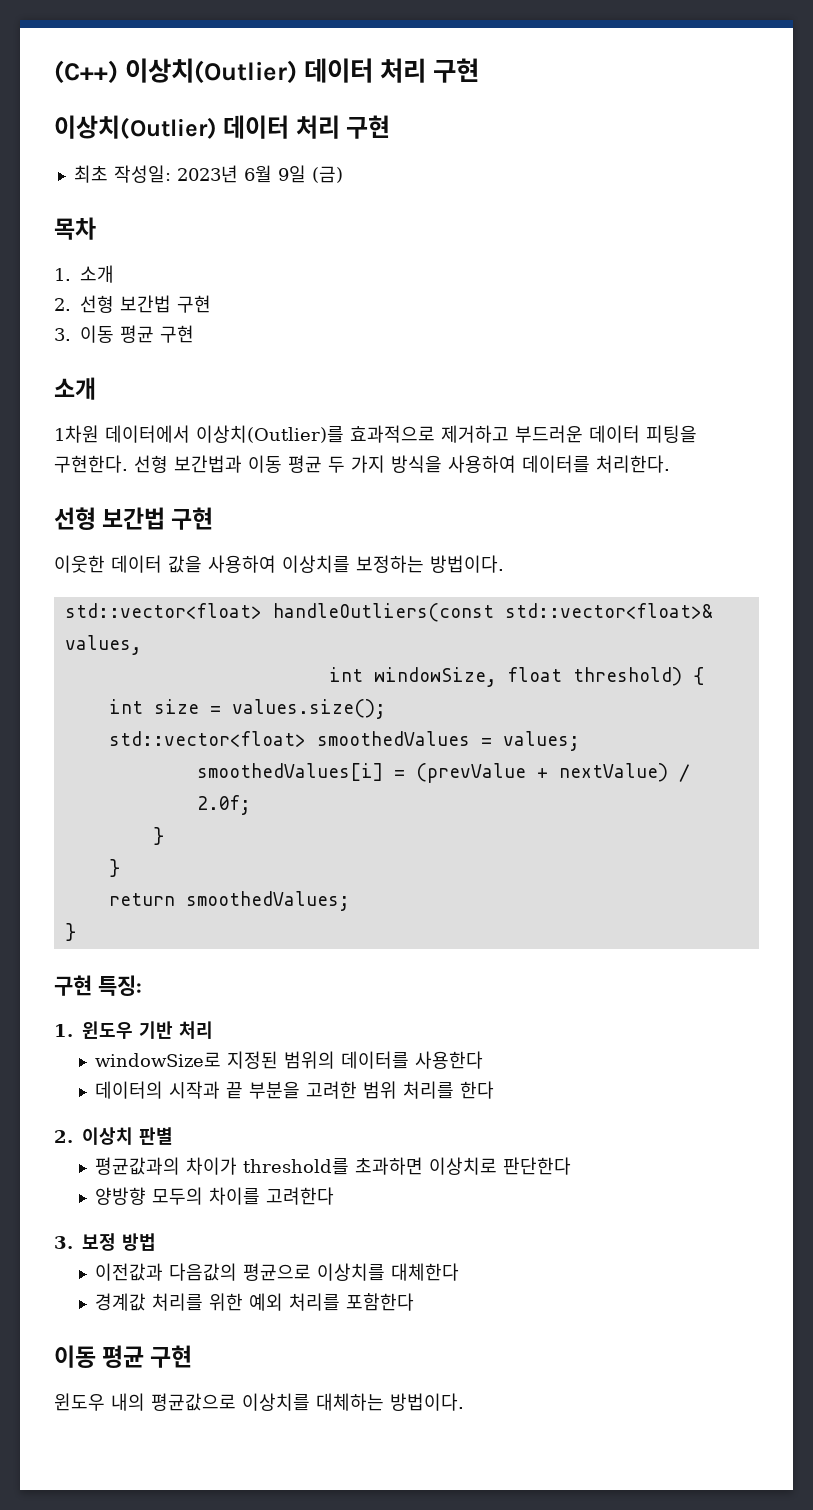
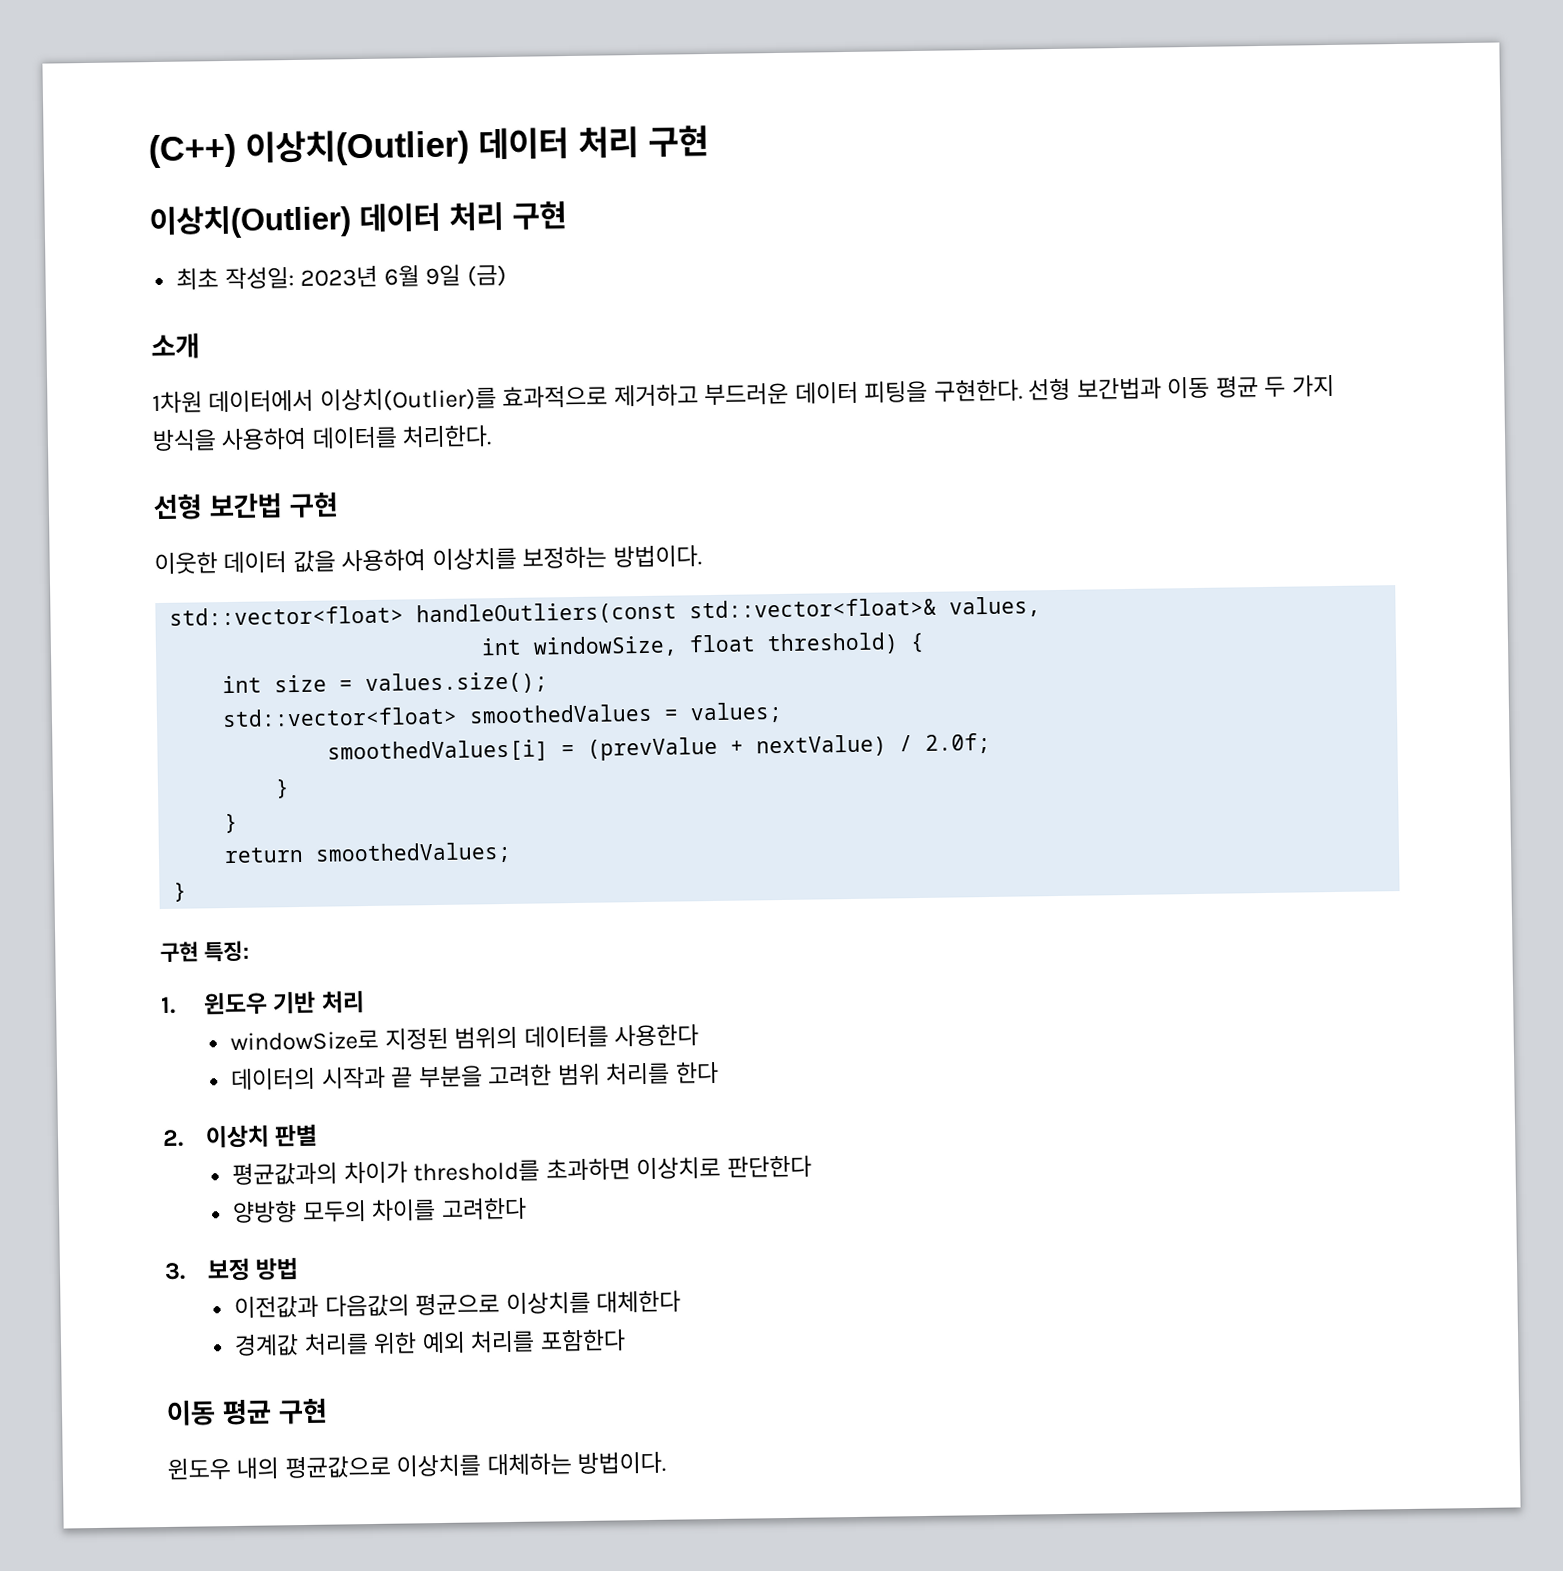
[54,217,96,240] [54,265,114,283] [54,295,211,313] [54,325,194,343] // 목차 // 1. 소개 // 2. 선형 보간법 구현 // 3. 이동 평균 구현 -> (507, 275) none

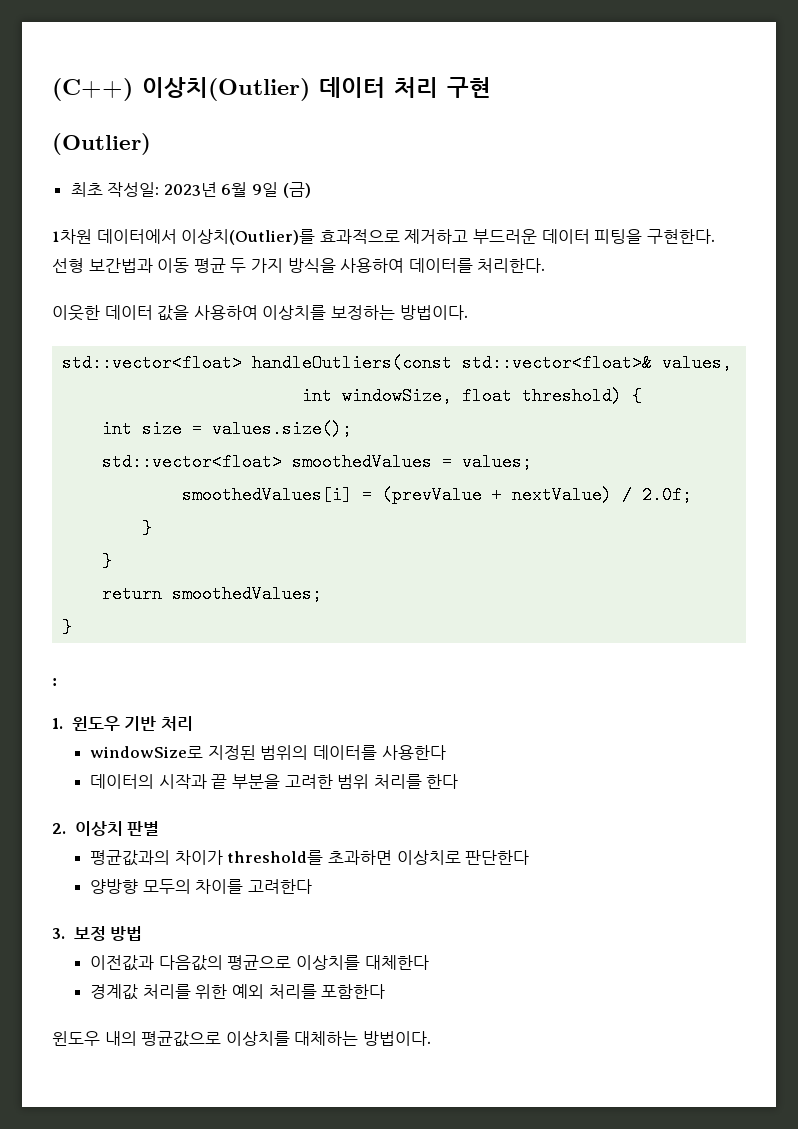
[149,201,567,240] 이상치(Outlier) 데이터 처리 구현 -> [52,133,151,155] (Outlier)
[151,333,200,360] // 소개 -> (311, 190) none
[153,492,339,521] // 선형 보간법 구현 -> (546, 265) none
[160,940,250,963] 구현 특징: -> [52,678,57,686] :
[166,1398,328,1426] // 이동 평균 구현 -> (386, 991) none

